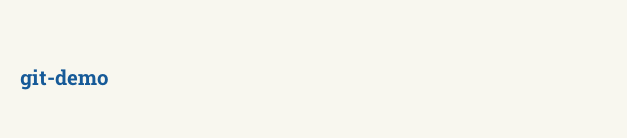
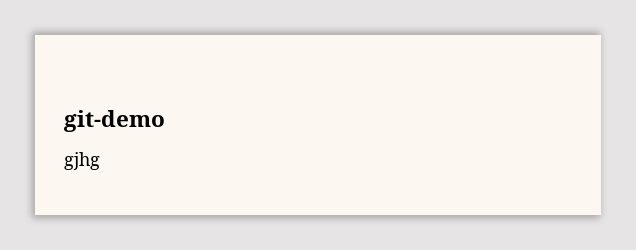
(108, 79) none -> [64,152,100,170] // gjhg

